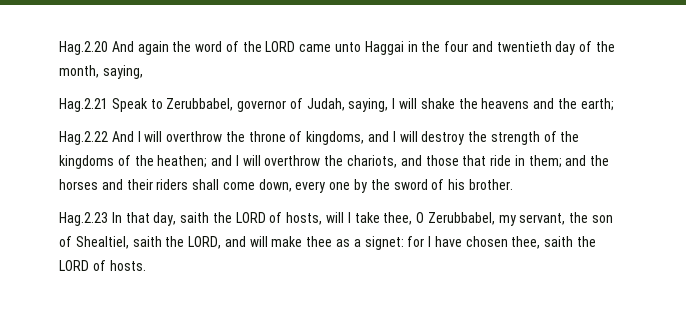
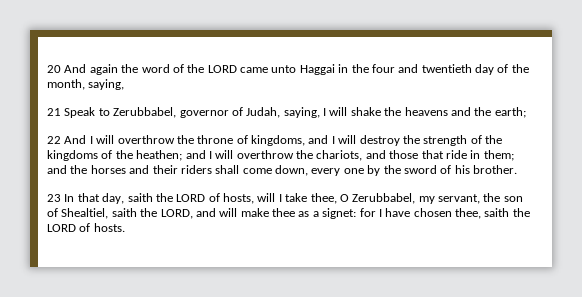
[59,41,108,55] Hag.2.20 -> [47,65,61,73] 20
[59,98,108,112] Hag.2.21 -> [47,108,61,116] 21
[59,131,108,145] Hag.2.22 -> [47,136,61,144] 22
[59,212,108,226] Hag.2.23 -> [47,194,61,202] 23

